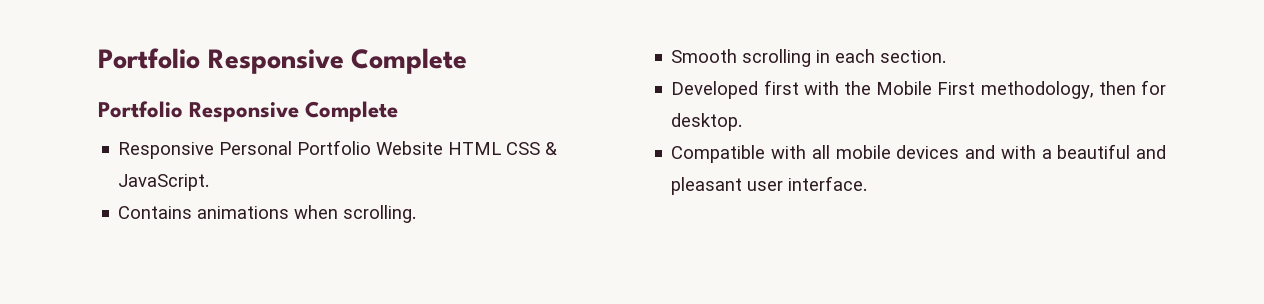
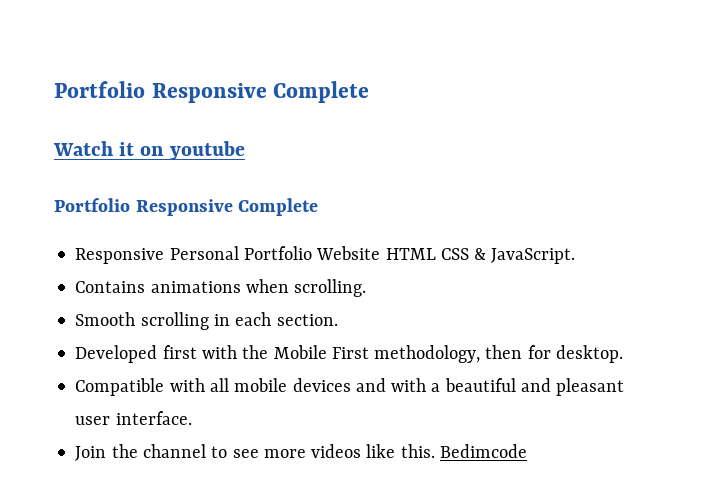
[98,48,468,74] Portfolio Responsive Complete -> [54,81,370,103] [53,141,246,160] Portfolio Responsive Complete // Watch it on youtube
(868, 183) none -> [75,444,527,461] // Join the channel to see more videos like this. Bedimcode

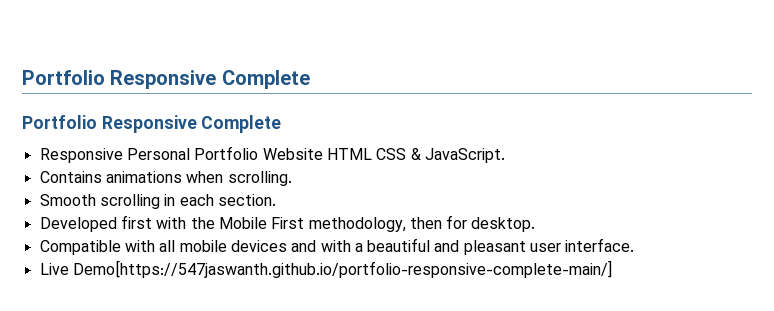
[54,81,370,103] [53,141,246,160] Portfolio Responsive Complete // Watch it on youtube -> [22,70,310,89] Portfolio Responsive Complete
[75,444,527,461] Join the channel to see more videos like this. Bedimcode -> [39,260,612,278] Live Demo[https://547jaswanth.github.io/portfolio-responsive-complete-main/]

